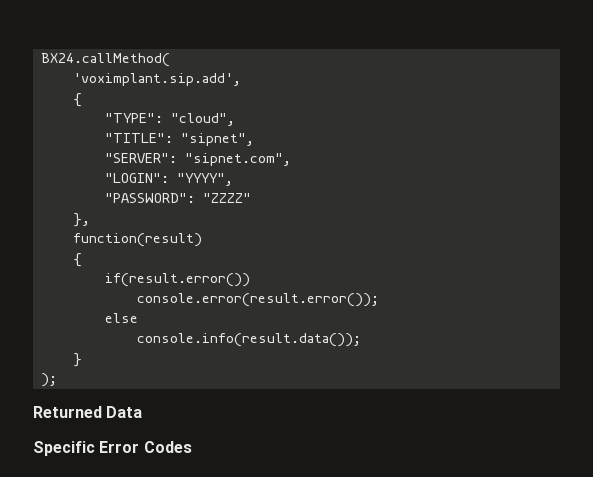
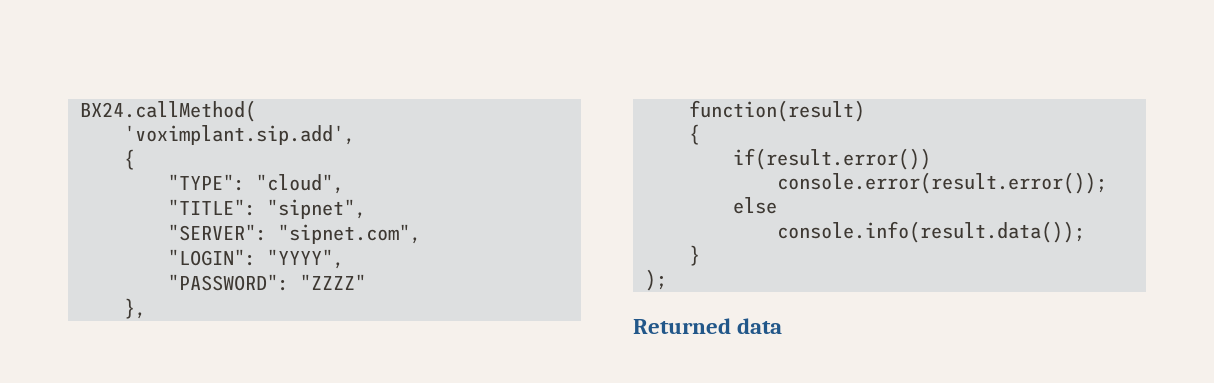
[106,406,143,418] [33,441,192,456] Data // Specific Error Codes -> [737,318,783,334] data

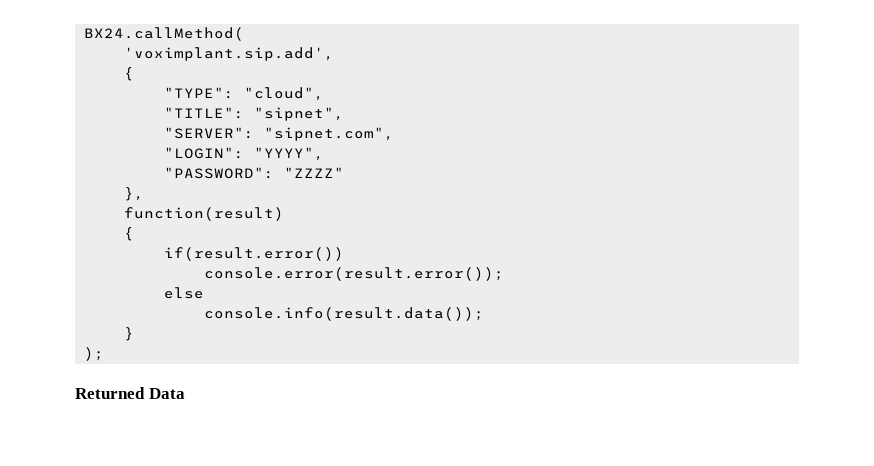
[737,318,783,334] data -> [148,388,185,399] Data

